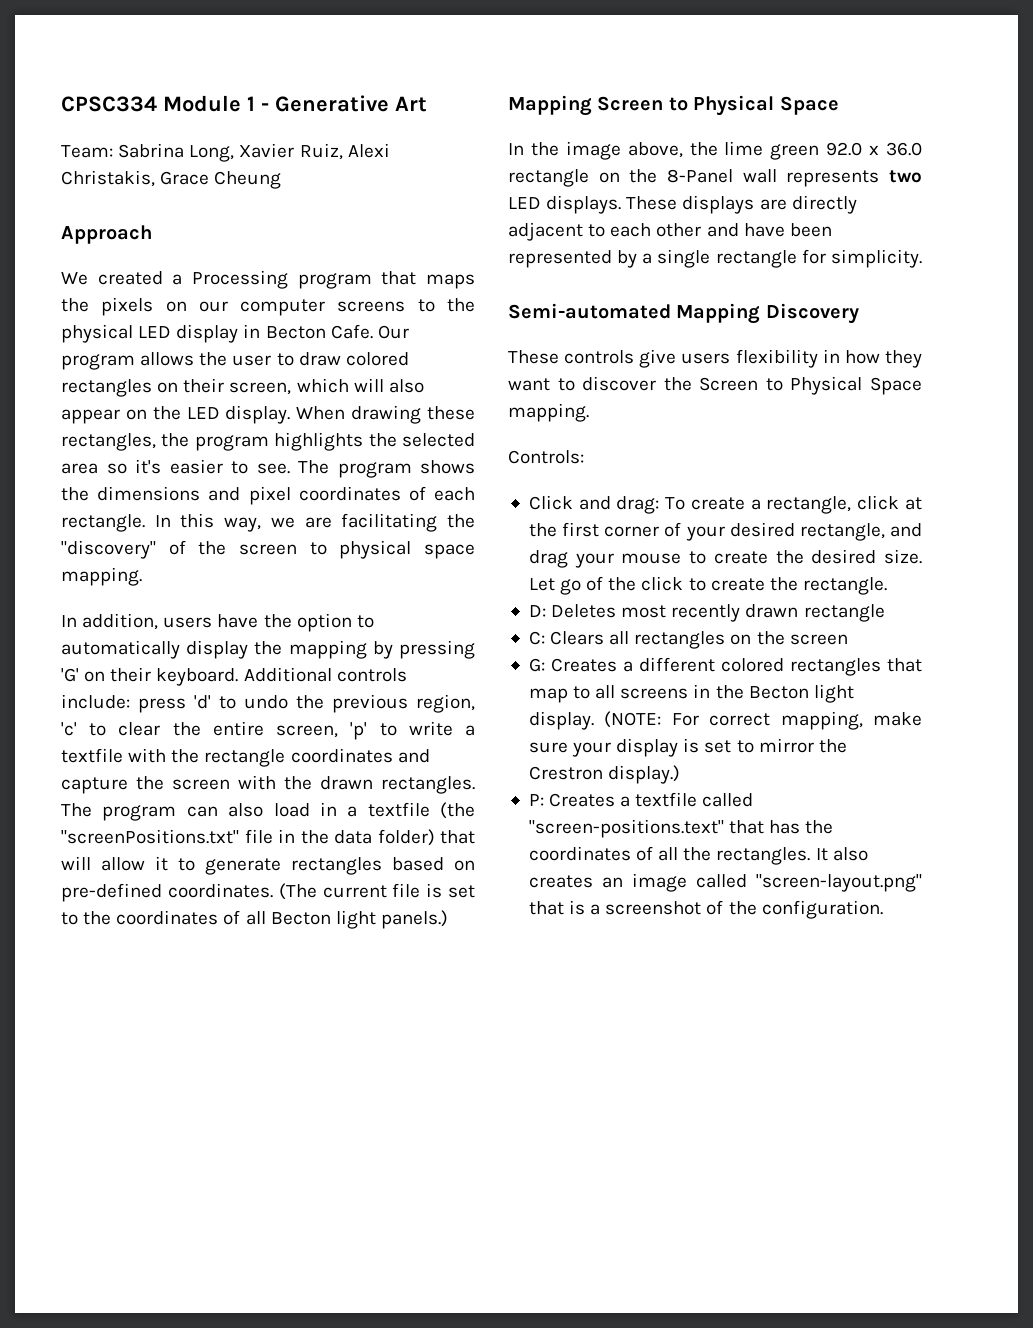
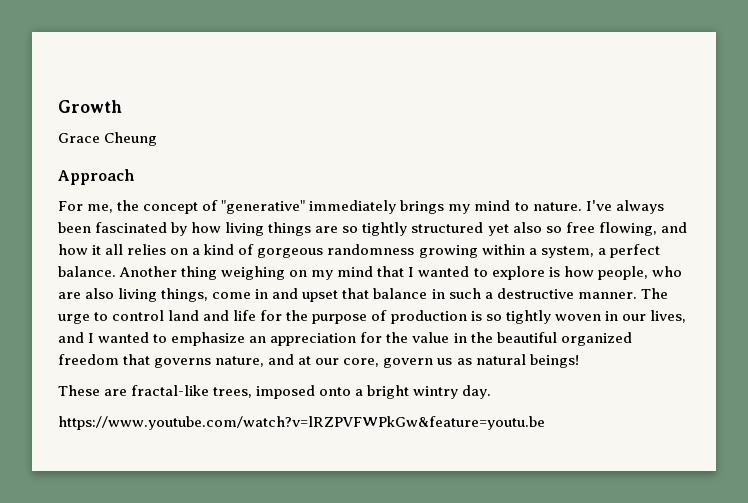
[61,95,427,112] [61,143,390,162] [61,170,282,189] [61,225,152,244] [61,270,476,289] [61,297,475,316] [61,324,409,343] [61,352,409,370] [61,378,424,397] [61,405,475,424] [61,432,475,451] [61,459,475,478] [61,486,476,505] [61,513,475,532] [61,540,475,559] [61,567,142,586] [61,613,374,632] [61,640,475,659] [61,667,407,686] [61,694,475,713] [61,721,475,740] [61,748,430,767] [61,775,475,794] [61,802,475,821] [61,829,475,846] [61,856,475,875] [61,883,475,902] [61,910,448,929] [508,95,839,116] [508,141,922,160] [508,169,922,187] [508,195,857,214] [508,222,832,241] [508,249,922,268] [508,303,859,324] [508,349,922,368] [508,376,922,395] [508,403,589,422] [508,450,584,464] [528,495,922,514] [528,522,922,541] [528,549,922,568] [528,576,887,595] [528,604,885,622] [528,631,848,649] [528,657,922,676] [528,684,854,703] [528,711,923,730] [528,738,847,757] [528,765,681,784] [528,792,754,807] [528,819,834,838] [528,846,868,865] [528,873,922,892] [528,900,883,919] CPSC334 Module 1 - Generative Art // Team: Sabrina Long, Xavier Ruiz, Alexi Christakis, Grace Cheung // Approach // We created a Processing program that maps the pixels on our computer screens to the physical LED display in Becton Cafe. Our program allows the user to draw colored rectangles on their screen, which will also appear on the LED display. When drawing these rectangles, the program highlights the selected area so it's easier to see. The program shows the dimensions and pixel coordinates of each rectangle. In this way, we are facilitating the "discovery" of the screen to physical space mapping. // In addition, users have the option to automatically display the mapping by pressing 'G' on their keyboard. Additional controls include: press 'd' to undo the previous region, 'c' to clear the entire screen, 'p' to write a textfile with the rectangle coordinates and capture the screen with the drawn rectangles. The program can also load in a textfile (the "screenPositions.txt" file in the data folder) that will allow it to generate rectangles based on pre-defined coordinates. (The current file is set to the coordinates of all Becton light panels.) // Mapping Screen to Physical Space // In the image above, the lime green 92.0 x 36.0 rectangle on the 8-Panel wall represents two LED displays. These displays are directly adjacent to each other and have been represented by a single rectangle for simplicity. // Semi-automated Mapping Discovery // These controls give users flexibility in how they want to discover the Screen to Physical Space mapping. // Controls: // Click and drag: To create a rectangle, click at the first corner of your desired rectangle, and drag your mouse to create the desired size. Let go of the click to create the rectangle. // D: Deletes most recently drawn rectangle // C: Clears all rectangles on the screen // G: Creates a different colored rectangles that map to all screens in the Becton light display. (NOTE: For correct mapping, make sure your display is set to mirror the Crestron display.) // P: Creates a textfile called "screen-positions.text" that has the coordinates of all the rectangles. It also creates an image called "screen-layout.png" that is a screenshot of the configuration. -> [58,100,122,113] [58,132,158,146] [58,169,134,185] [58,200,664,214] [58,222,687,236] [58,244,660,258] [58,266,682,280] [58,288,668,302] [58,310,686,324] [58,332,632,346] [58,354,579,368] [58,385,492,399] [58,416,545,430] Growth // Grace Cheung // Approach // For me, the concept of "generative" immediately brings my mind to nature. I've always been fascinated by how living things are so tightly structured yet also so free flowing, and how it all relies on a kind of gorgeous randomness growing within a system, a perfect balance. Another thing weighing on my mind that I wanted to explore is how people, who are also living things, come in and upset that balance in such a destructive manner. The urge to control land and life for the purpose of production is so tightly woven in our lives, and I wanted to emphasize an appreciation for the value in the beautiful organized freedom that governs nature, and at our core, govern us as natural beings! // These are fractal-like trees, imposed onto a bright wintry day. // https://www.youtube.com/watch?v=lRZPVFWPkGw&feature=youtu.be

